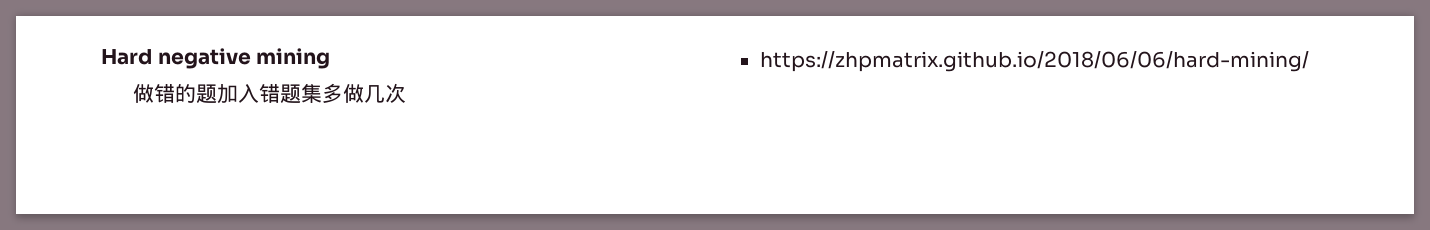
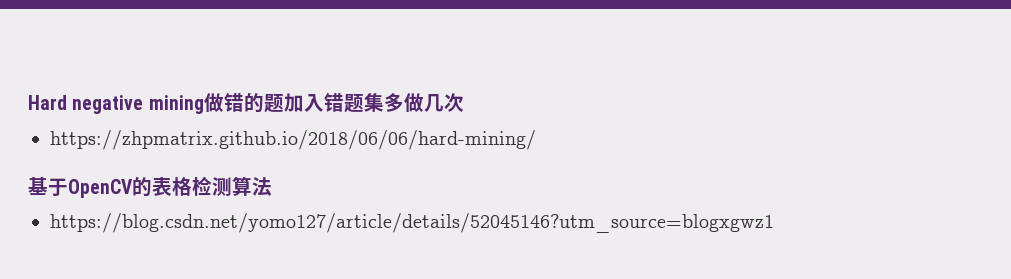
(331, 58) // -> (204, 104) none
(1309, 61) none -> [28,176,272,198] [50,213,774,233] // 基于OpenCV的表格检测算法 // https://blog.csdn.net/yomo127/article/details/52045146?utm_source=blogxgwz1

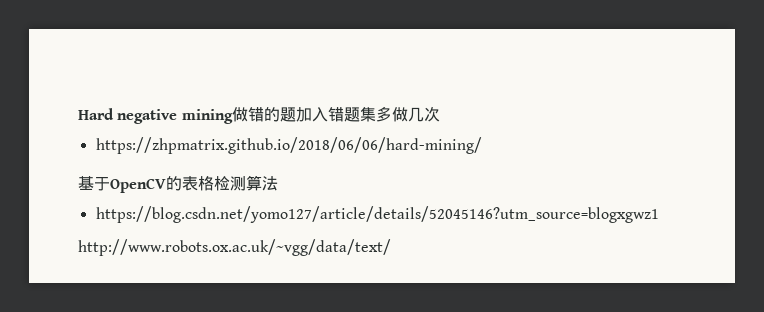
(774, 223) none -> [78,239,391,256] // http://www.robots.ox.ac.uk/~vgg/data/text/

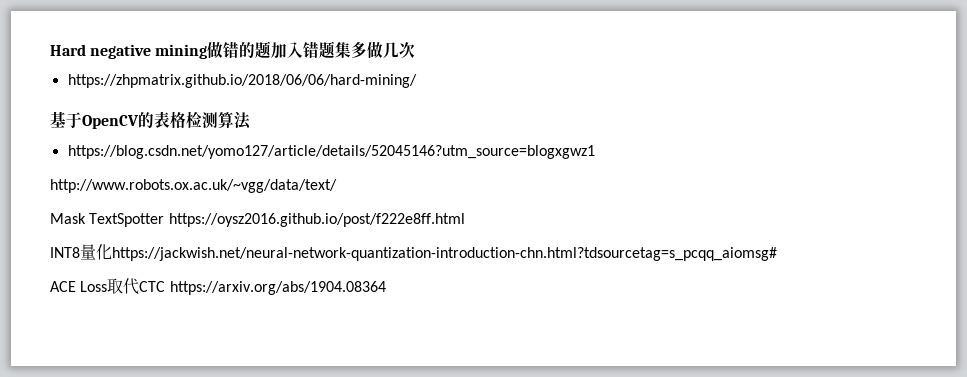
(391, 247) none -> [50,213,465,227] [50,244,777,261] [50,278,386,295] // Mask TextSpotter https://oysz2016.github.io/post/f222e8ff.html // INT8量化https://jackwish.net/neural-network-quantization-introduction-chn.html?tdsourcetag=s_pcqq_aiomsg# // ACE Loss取代CTC https://arxiv.org/abs/1904.08364

